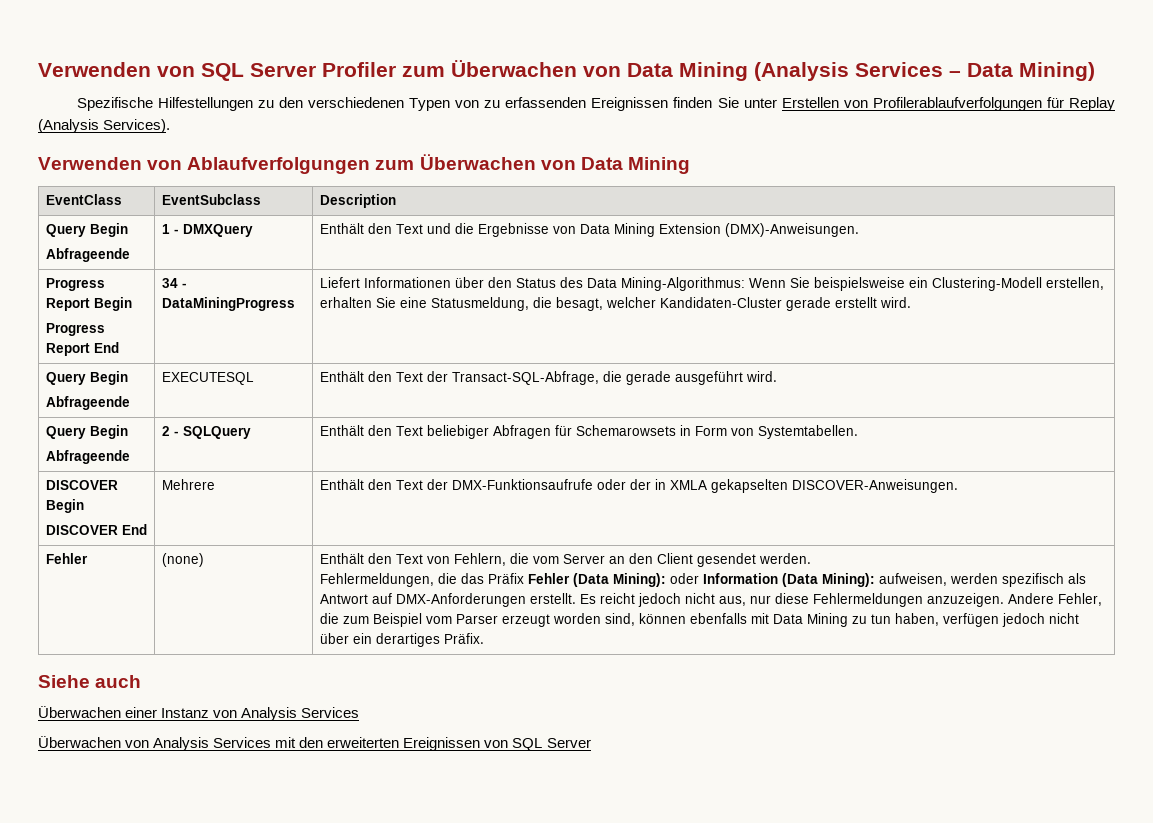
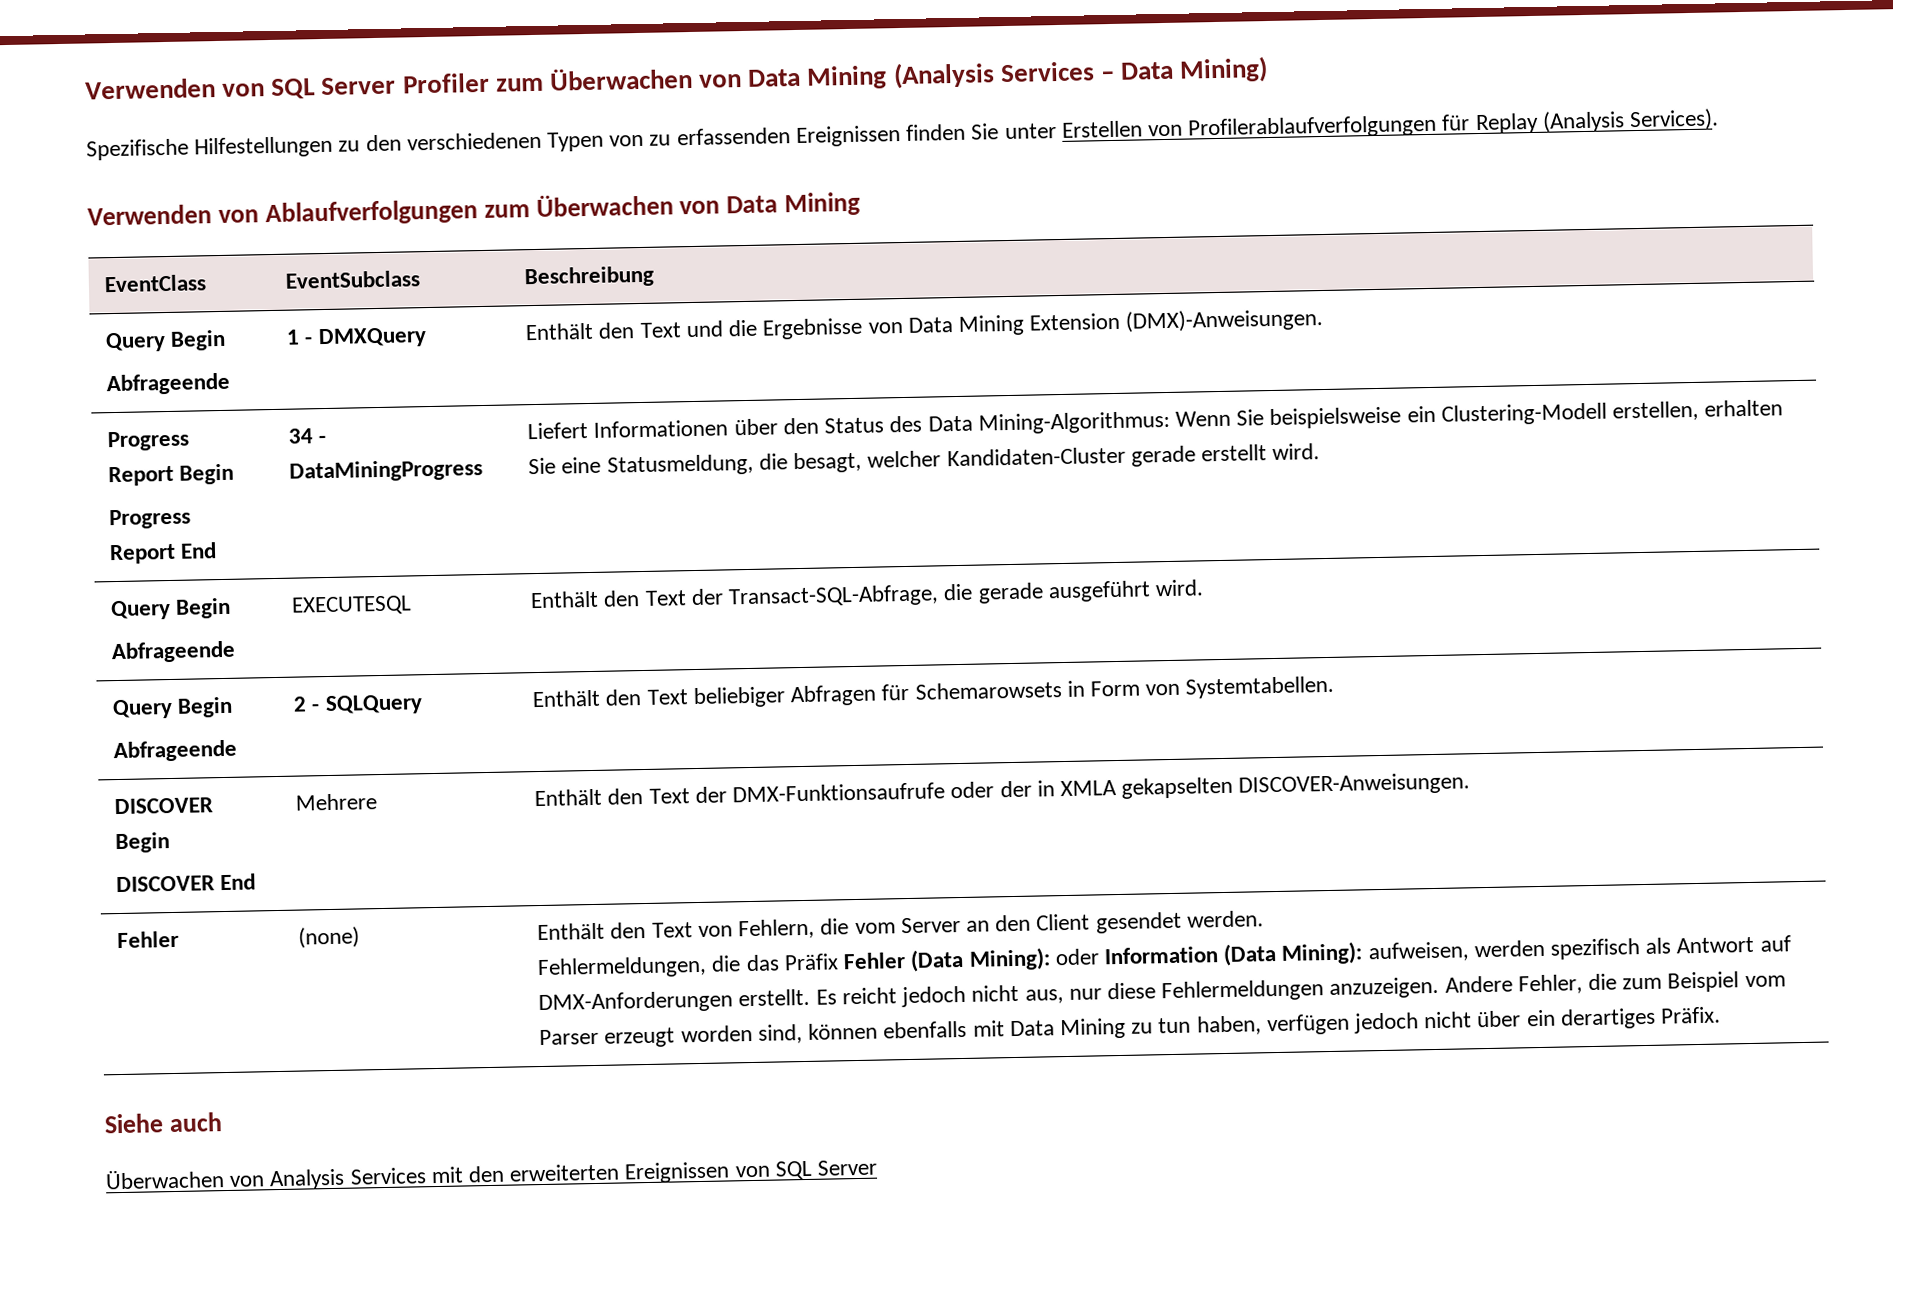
[319,194,396,208] Description -> [524,265,656,289] Beschreibung
[38,706,360,721] // Überwachen einer Instanz von Analysis Services -> (223, 1122) none

